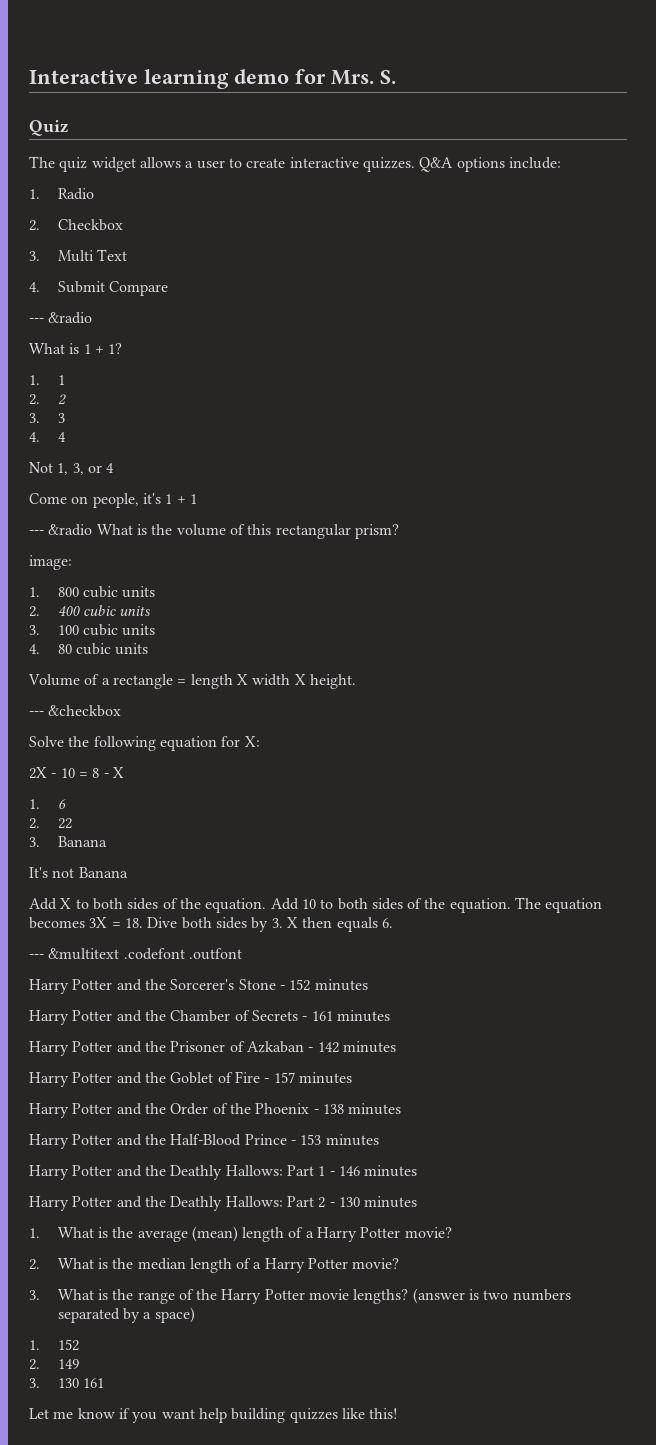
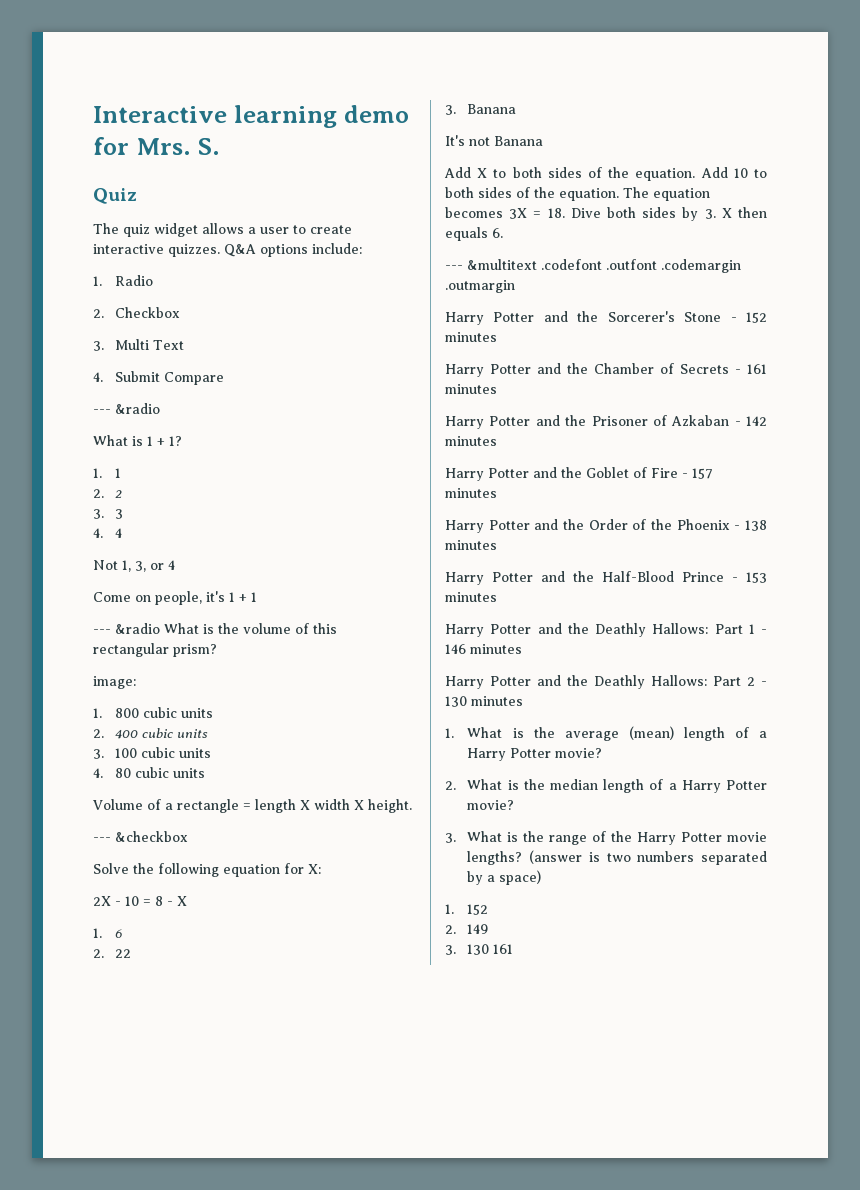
(242, 954) none -> [661,259,741,273] [445,280,515,293] .codemargin .outmargin
[29,1408,399,1423] // Let me know if you want help building quizzes like this! -> (514, 949) none

